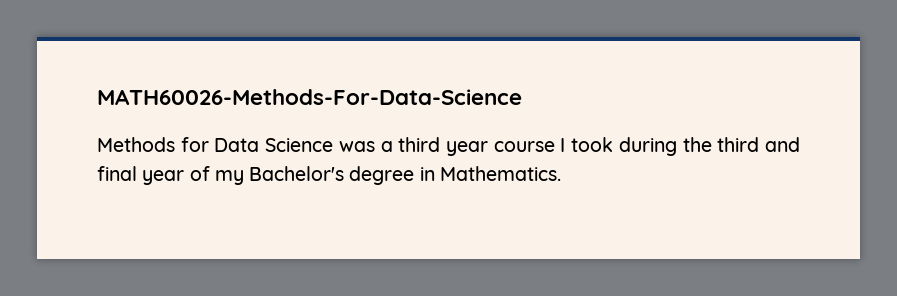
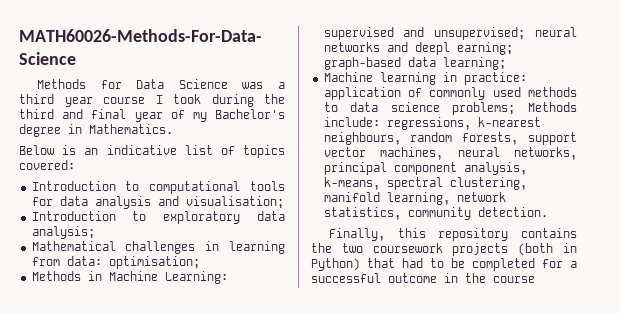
(561, 173) none -> [19,145,285,158] [19,160,75,170] [31,181,285,194] [31,196,284,209] [31,211,285,224] [31,226,95,239] [31,241,285,254] [31,256,200,269] [31,271,228,284] [323,27,577,40] [323,42,513,55] [323,57,506,70] [323,72,527,85] [323,87,577,100] [323,102,577,115] [323,117,541,130] [323,132,577,145] [323,147,577,160] [323,162,527,175] [323,177,527,190] [323,192,506,205] [323,207,548,220] [329,228,577,241] [311,243,577,256] [311,258,577,271] [311,273,535,283] // Below is an indicative list of topics covered: // Introduction to computational tools for data analysis and visualisation; // Introduction to exploratory data analysis; // Mathematical challenges in learning from data: optimisation; // Methods in Machine Learning: supervised and unsupervised; neural networks and deepl earning; graph-based data learning; // Machine learning in practice: application of commonly used methods to data science problems; Methods include: regressions, k-nearest neighbours, random forests, support vector machines, neural networks, principal component analysis, k-means, spectral clustering, manifold learning, network statistics, community detection. // Finally, this repository contains the two coursework projects (both in Python) that had to be completed for a successful outcome in the course

